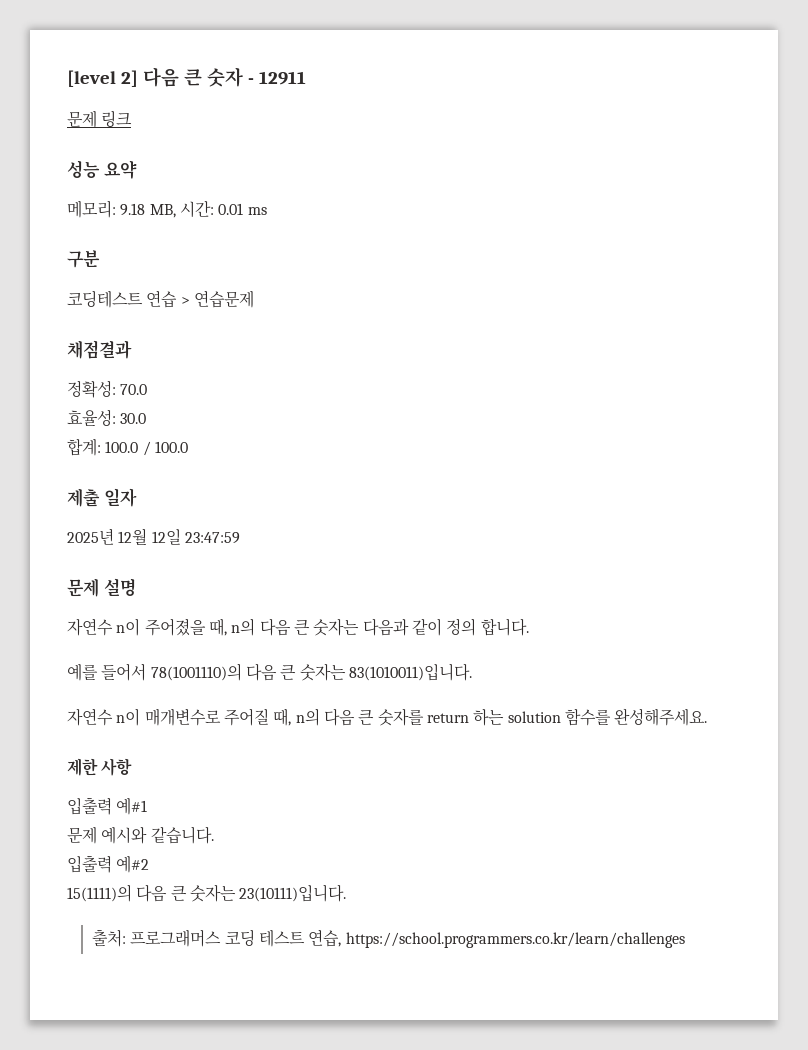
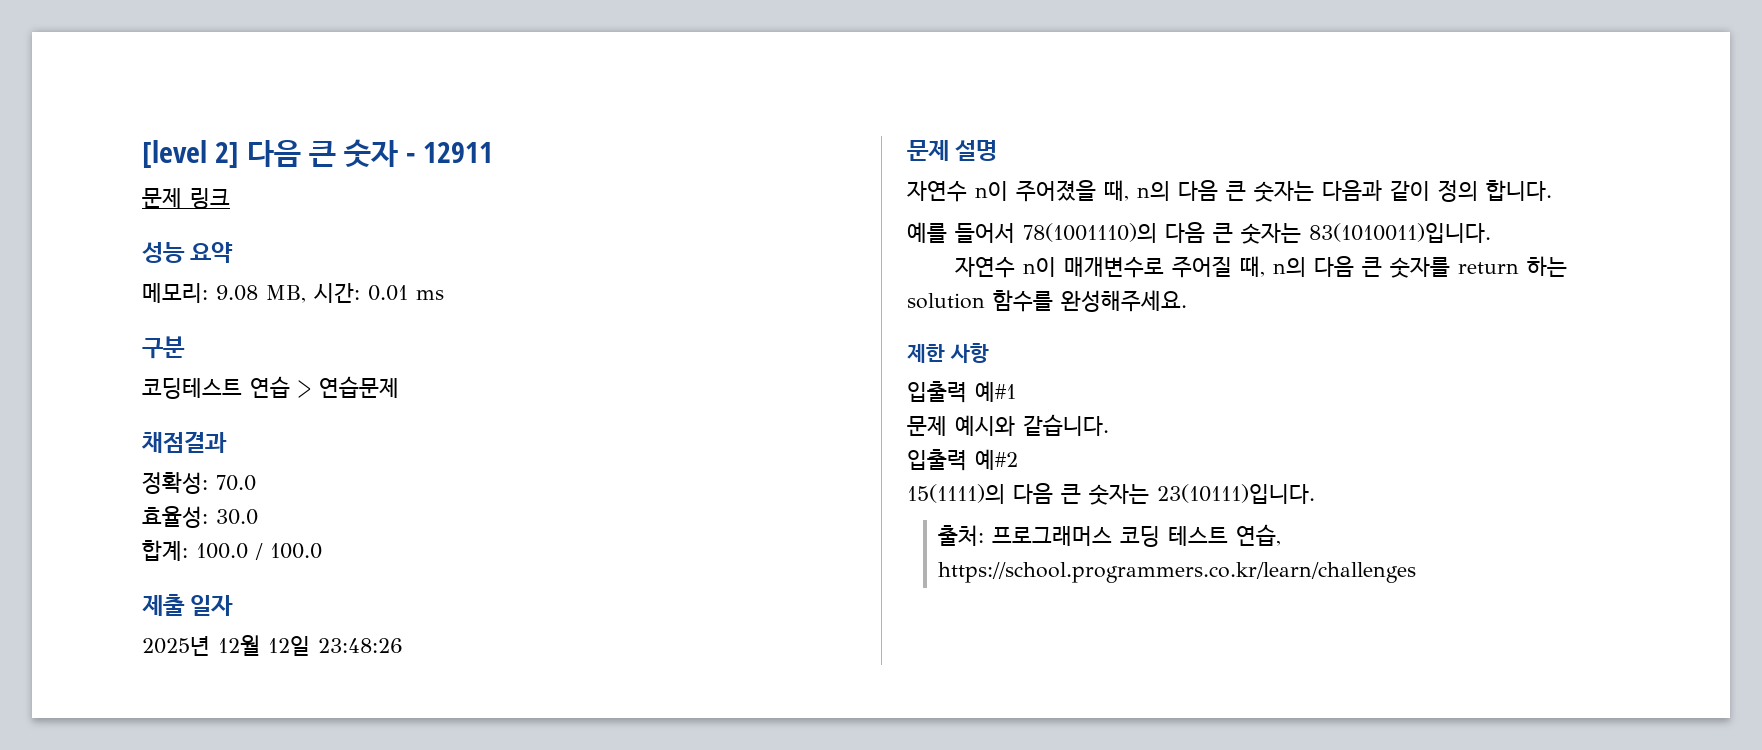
[120,203,146,216] 9.18 -> [216,285,258,301] 9.08
[184,532,240,544] 23:47:59 -> [318,638,403,653] 23:48:26

